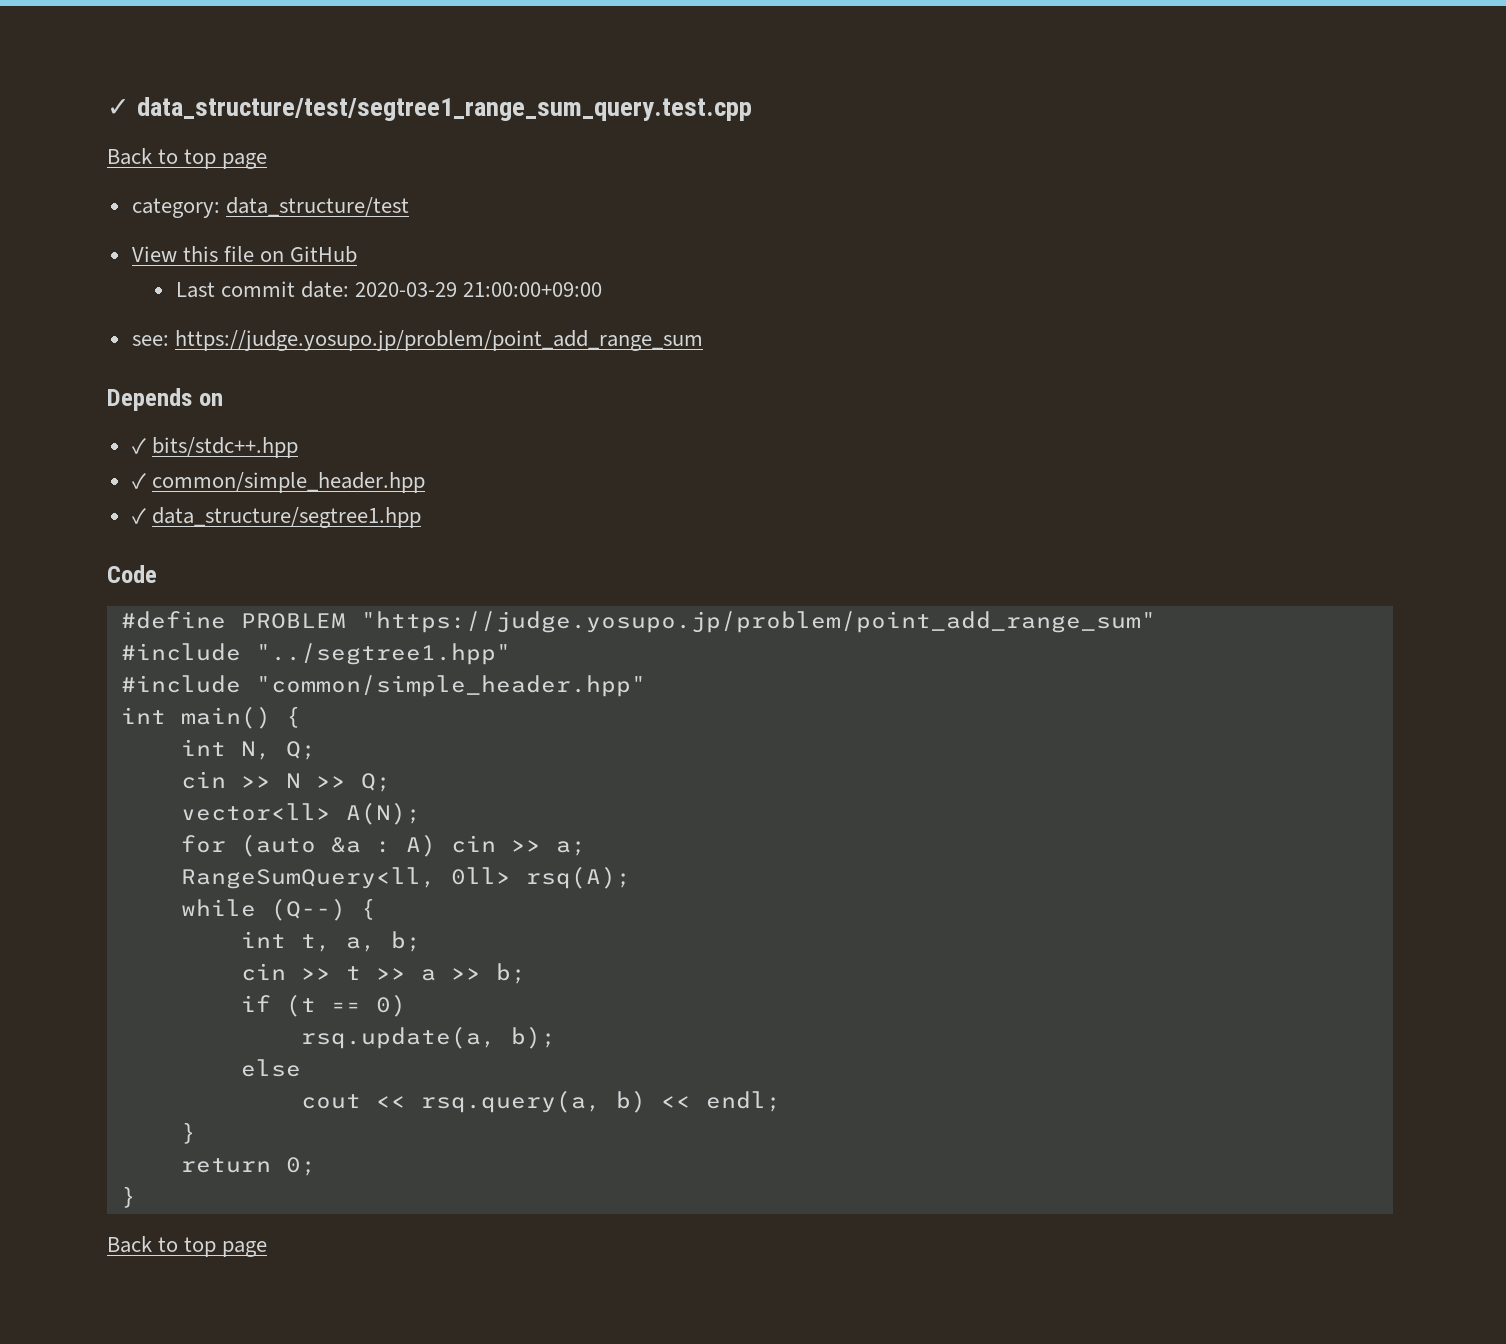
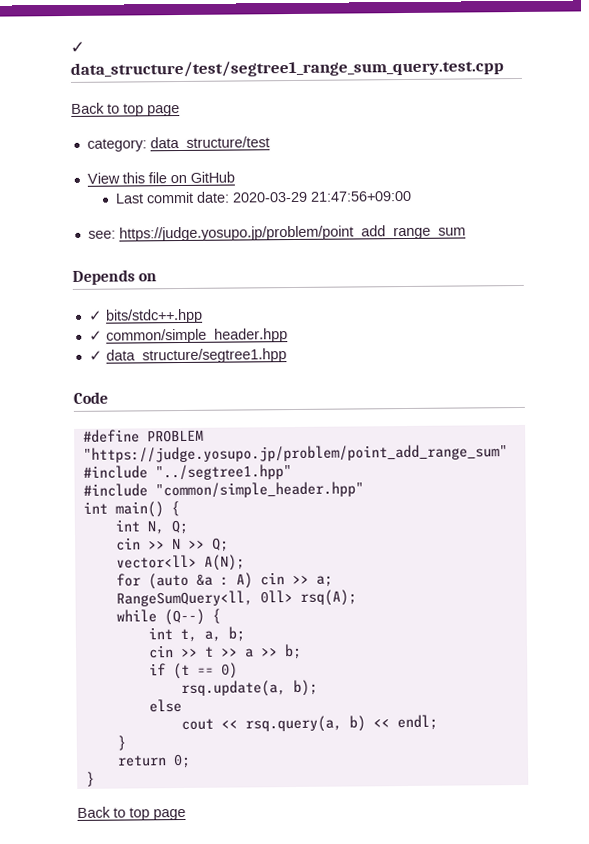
[462,282,602,297] 21:00:00+09:00 -> [309,190,412,202] 21:47:56+09:00

